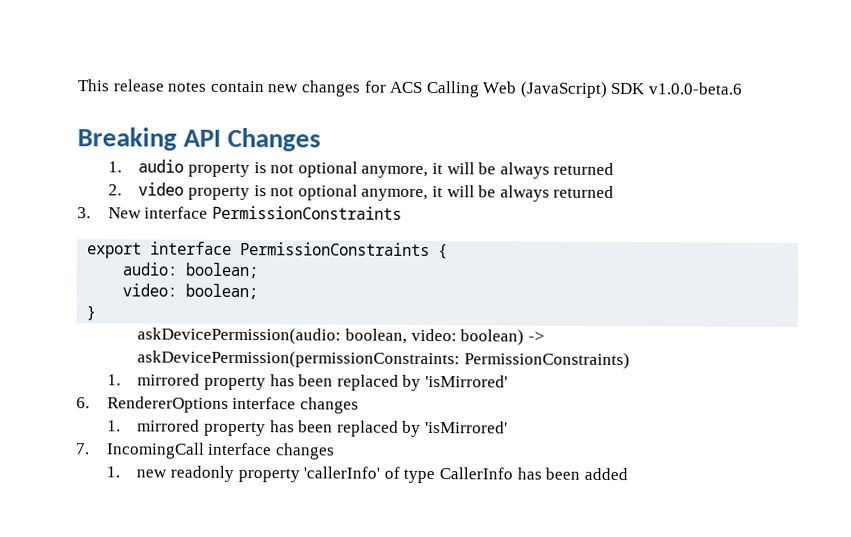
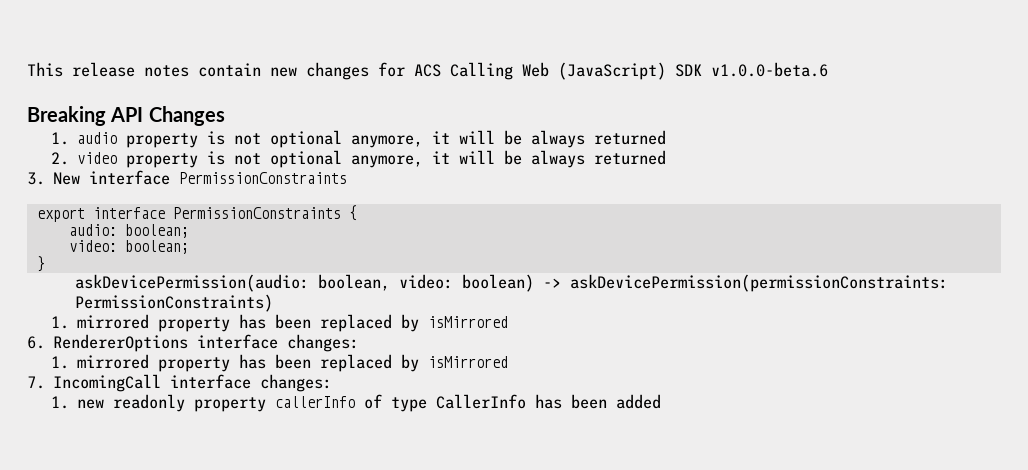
[424,374,508,388] 'isMirrored' -> [428,316,509,328] isMirrored
[299,397,359,414] [106,419,508,437] changes // 1. mirrored property has been replaced by 'isMirrored' -> [287,334,360,352] [51,354,509,372] changes: // 1. mirrored property has been replaced by isMirrored
[274,443,335,460] changes -> [260,374,333,392] changes:
[303,466,381,479] 'callerInfo' -> [275,396,356,408] callerInfo

